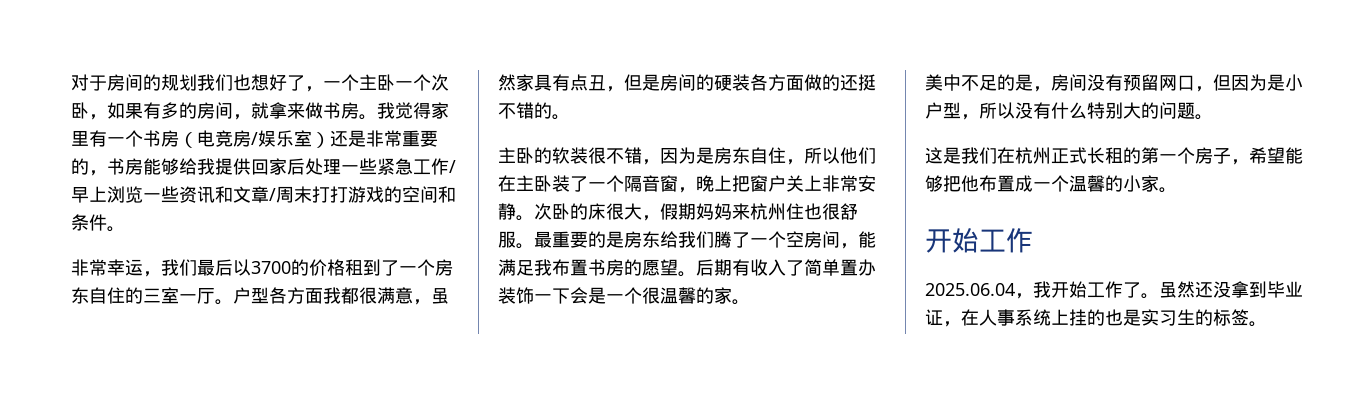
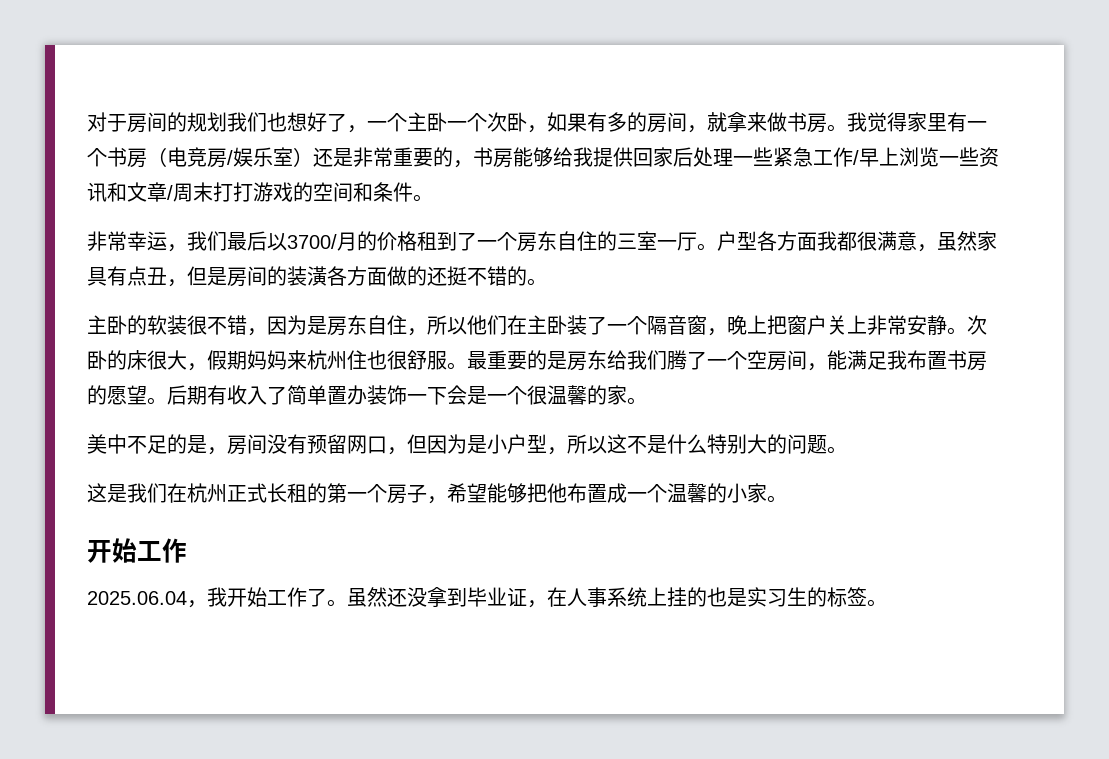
[251,261,291,274] 3700 -> [287,232,357,251] 3700/月
[714,74,750,91] 硬装 -> [287,266,327,286] 装潢
[1015,102,1051,119] 没有 -> [607,434,667,454] 这不是

